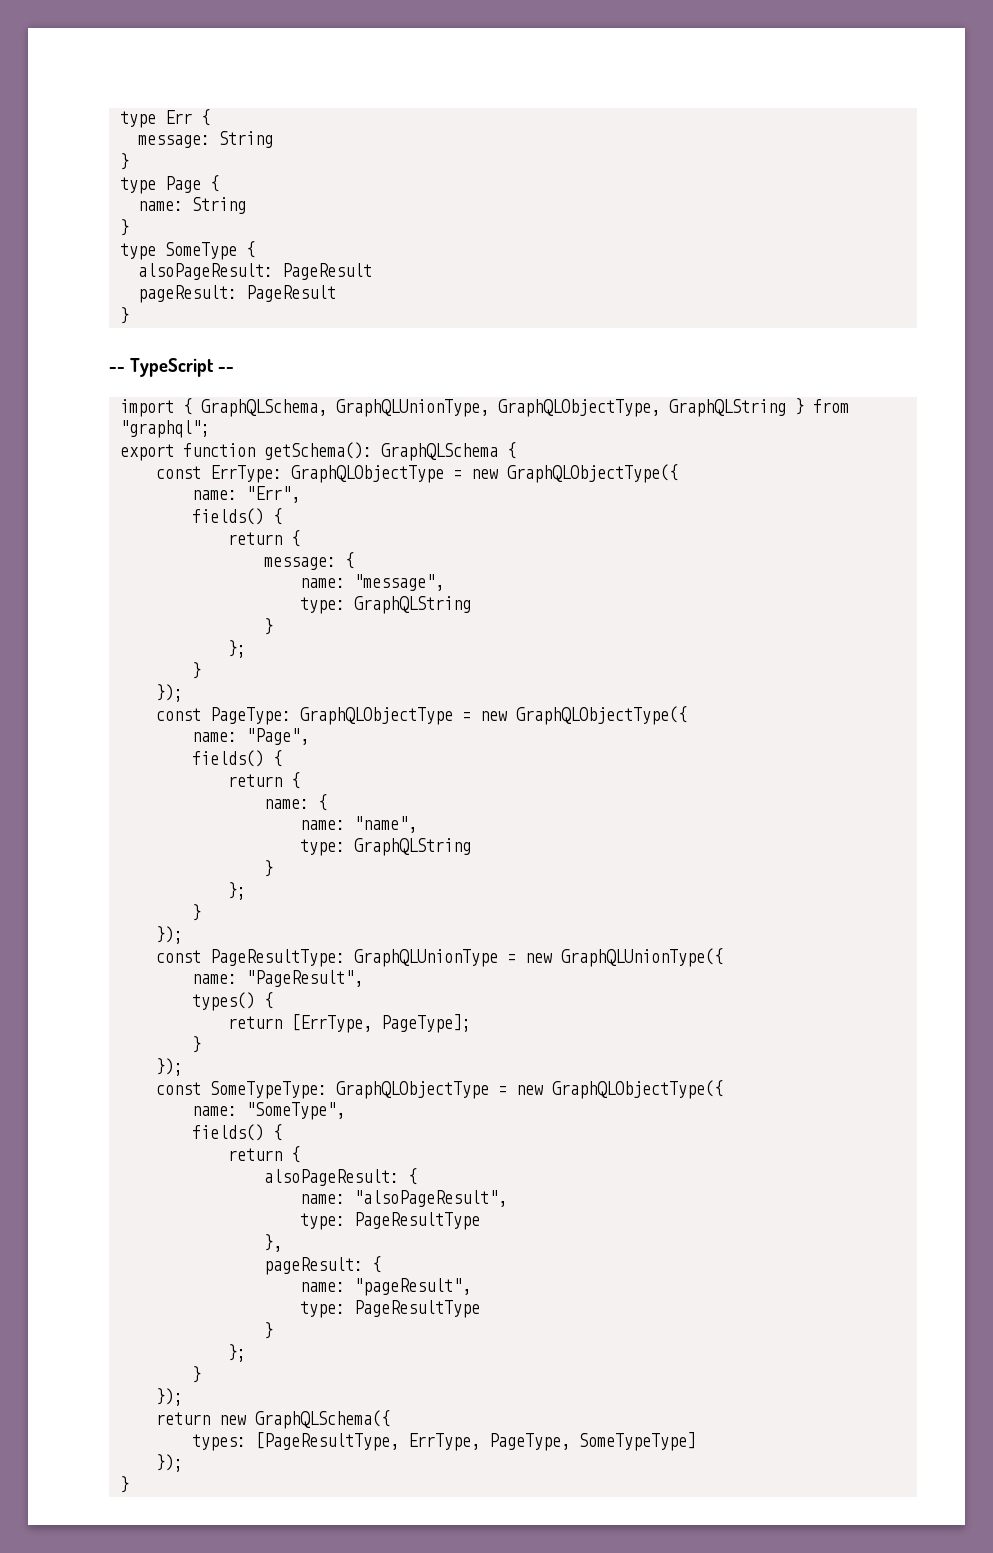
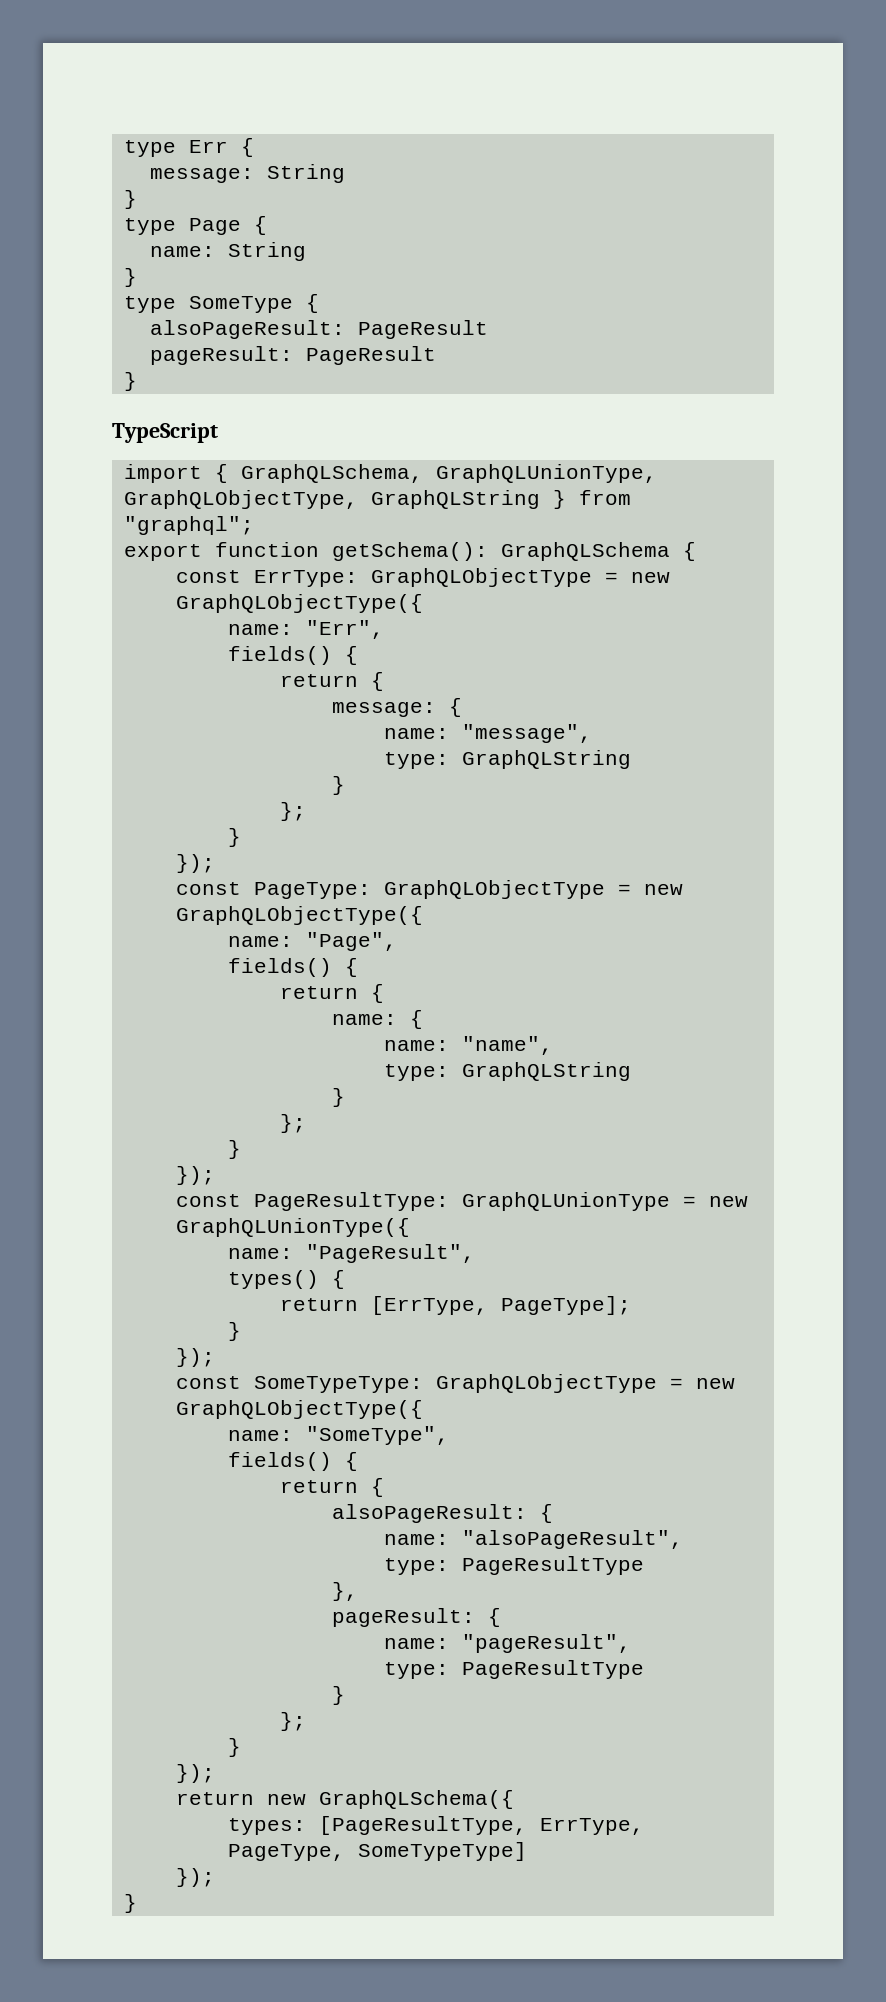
[109,367,125,372] -- -> (138, 381) none
[217,367,234,372] -- -> (218, 433) none

